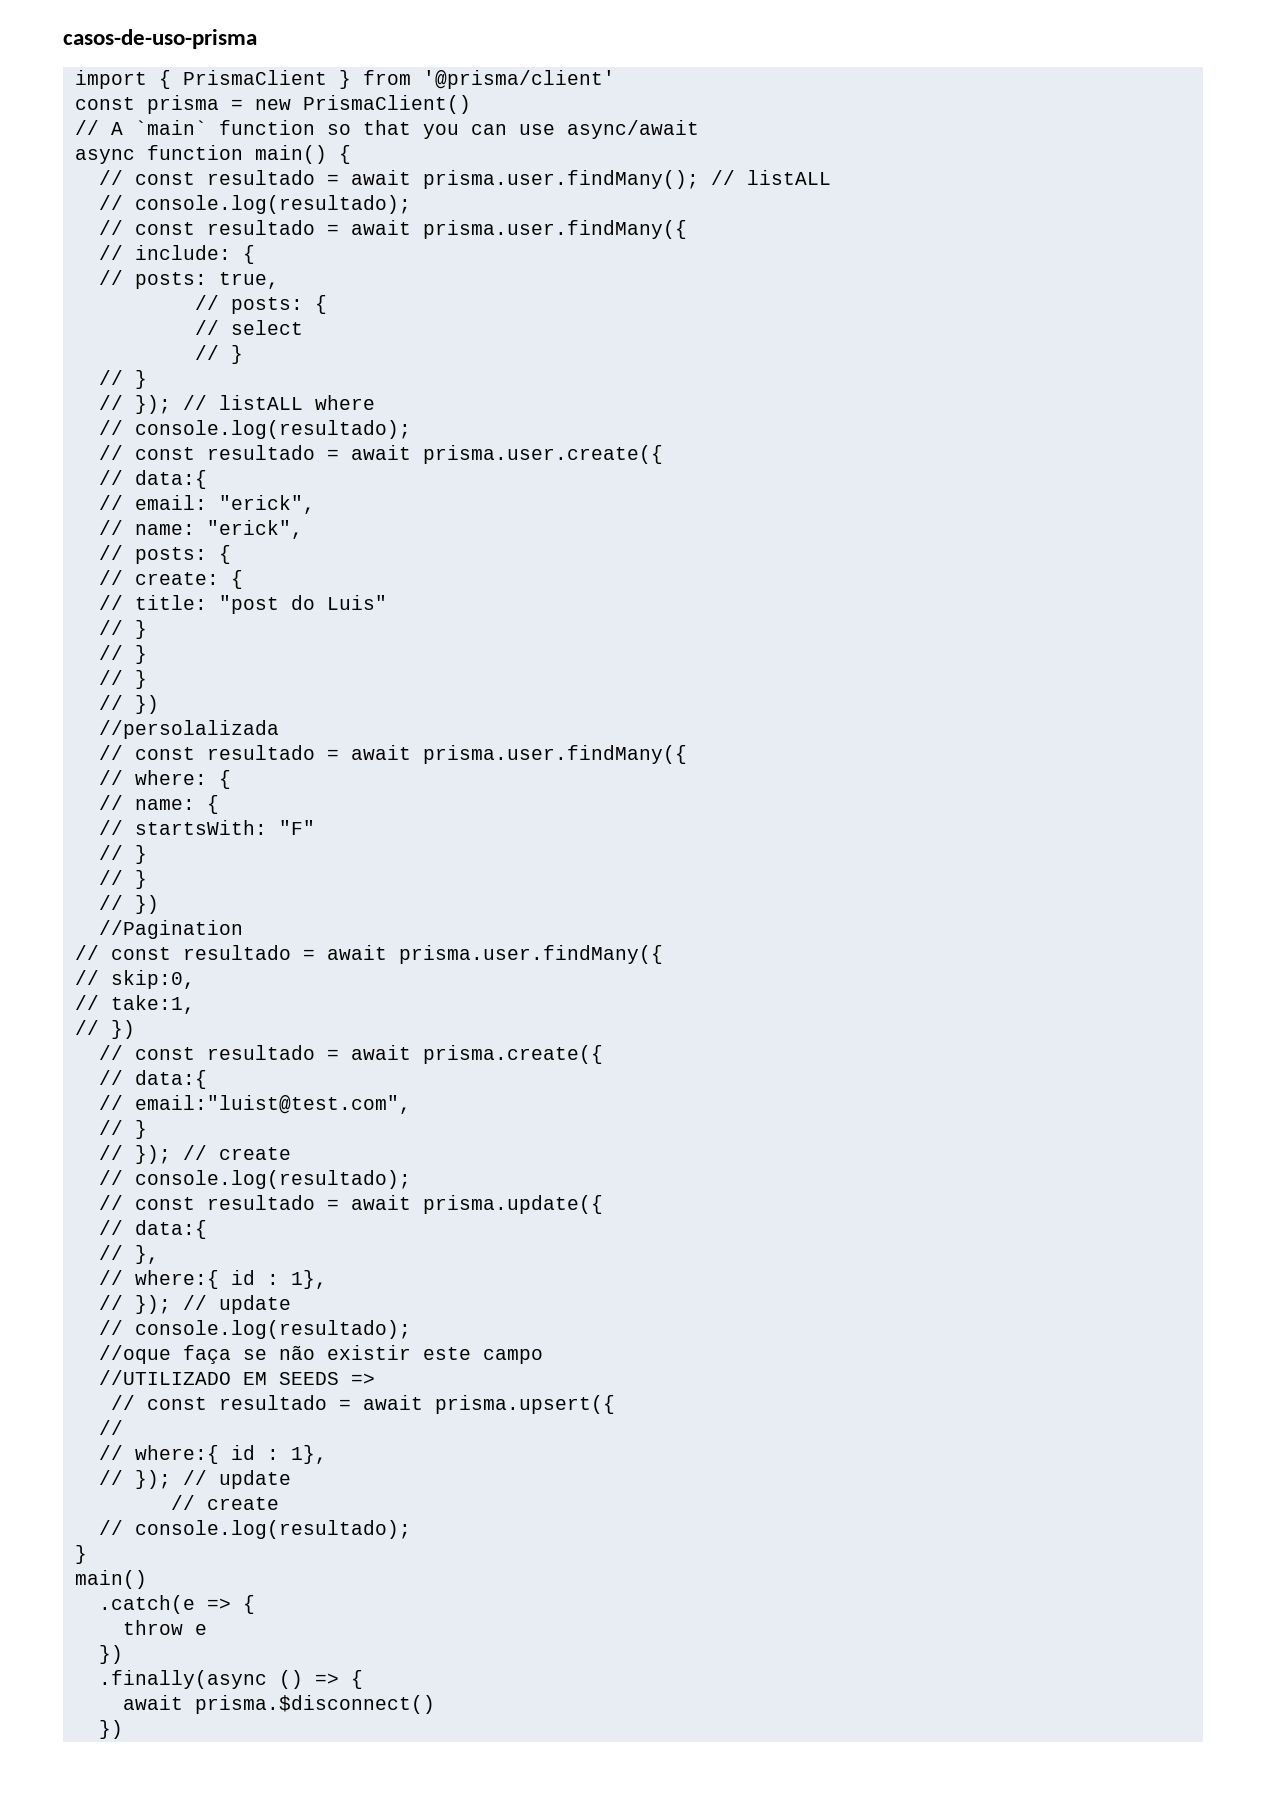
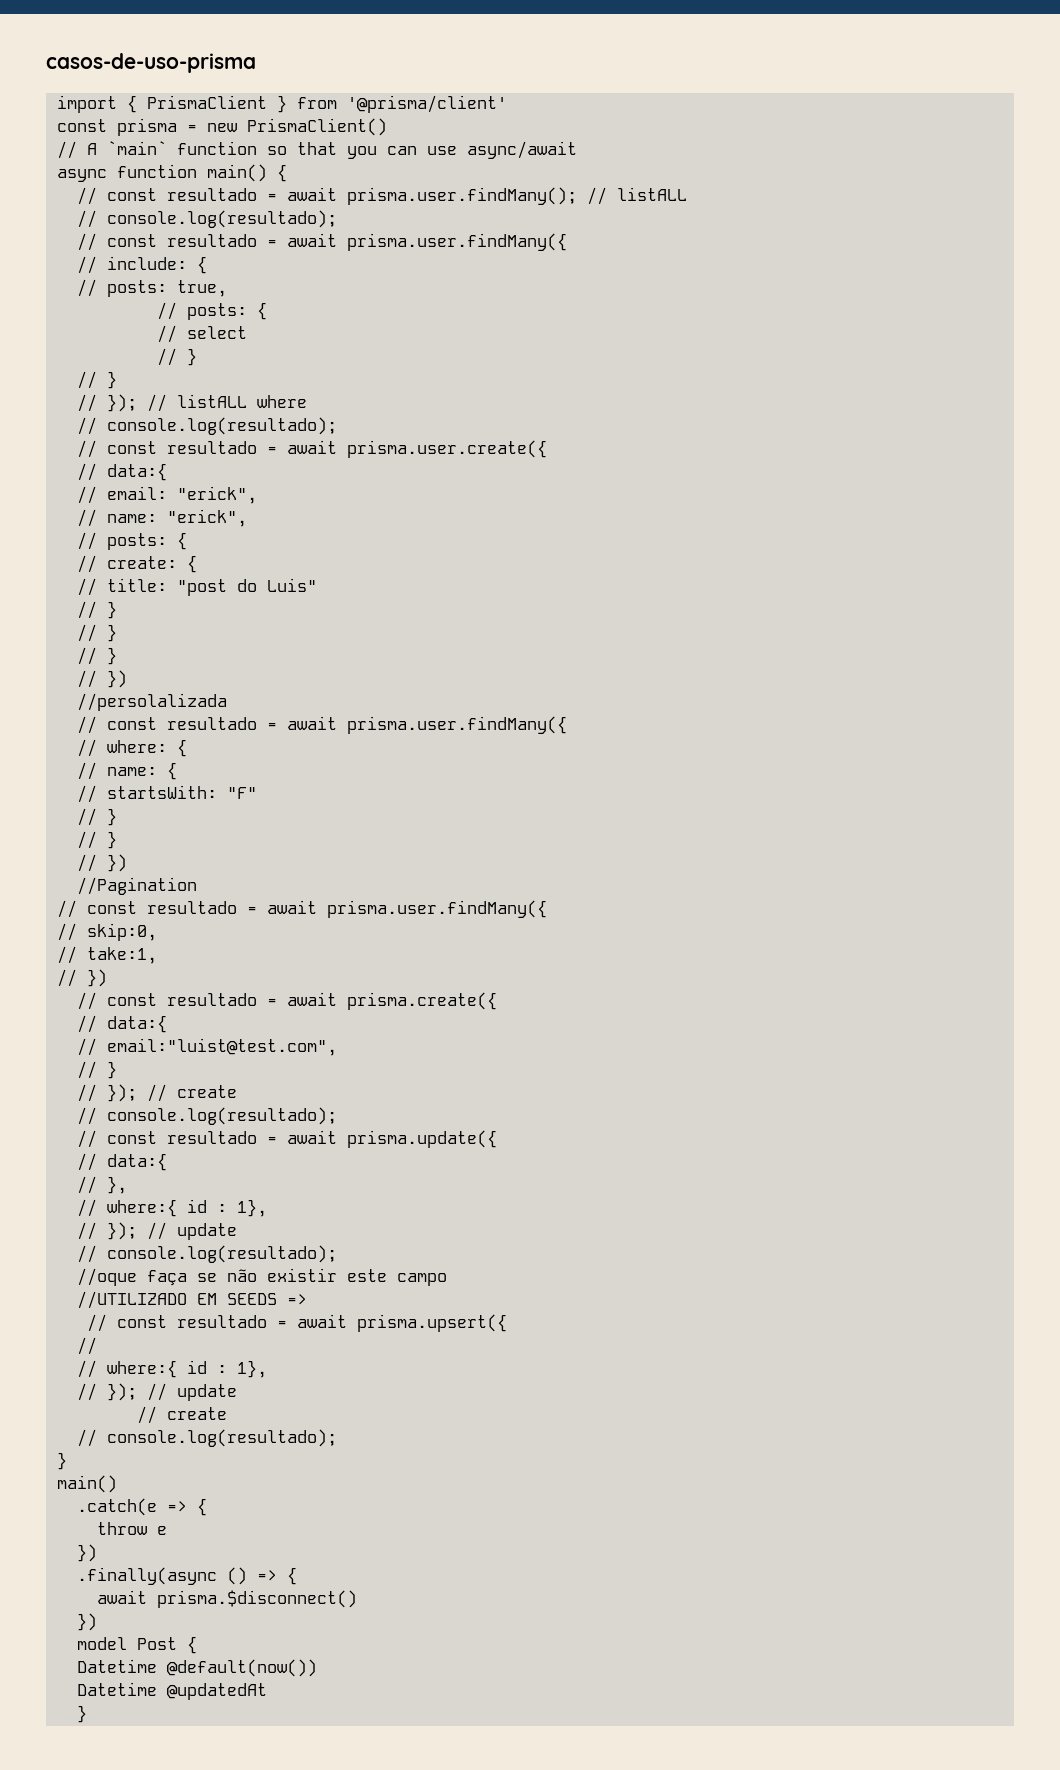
(123, 1729) none -> [77,1636,198,1654] [77,1659,318,1677] [77,1682,268,1700] [77,1705,88,1723] // model Post { // Datetime @default(now()) // Datetime @updatedAt // }

